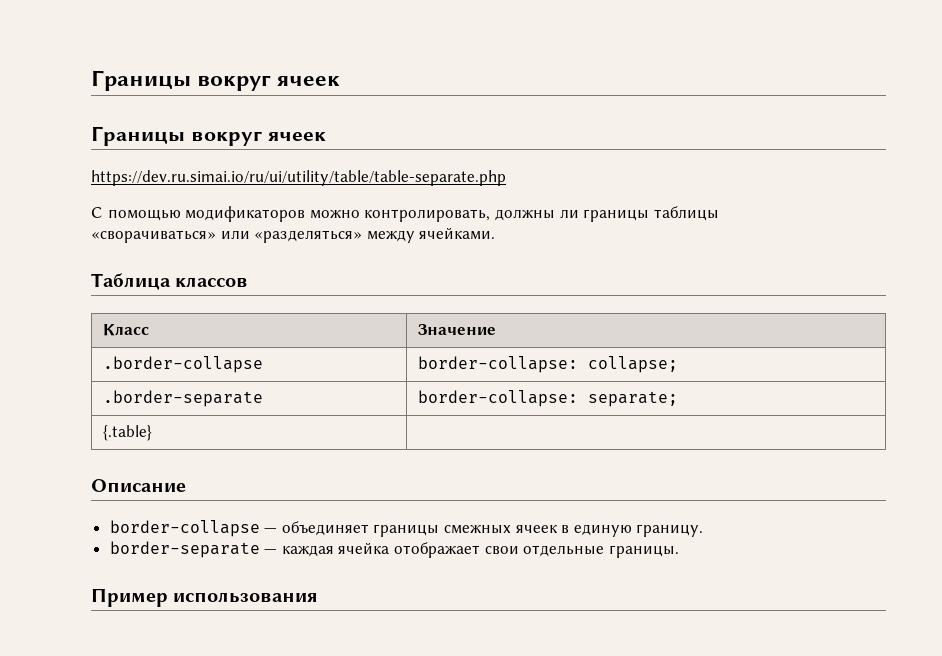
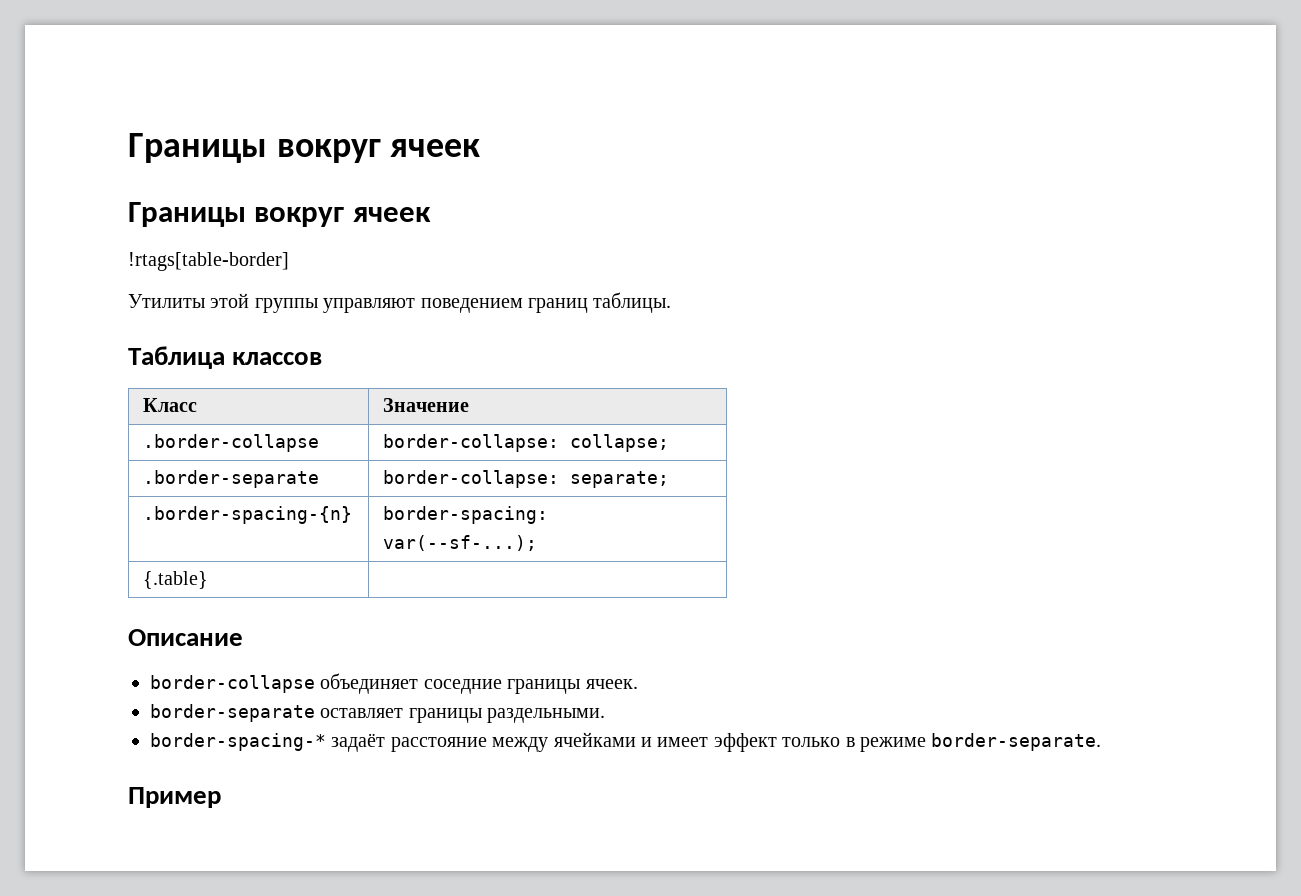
[91,170,506,186] [91,206,719,222] [91,227,496,243] https://dev.ru.simai.io/ru/ui/utility/table/table-separate.php // С помощью модификаторов можно контролировать, должны ли границы таблицы // «сворачиваться» или «разделяться» между ячейками. -> [128,252,289,271] [128,292,672,313] !rtags[table-border] // Утилиты этой группы управляют поведением границ таблицы.
(679, 399) none -> [143,506,353,524] [383,506,549,524] [383,535,538,551] // .border-spacing-{n} | border-spacing: var(--sf-...);
[264,521,704,537] [109,541,679,558] — объединяет границы смежных ячеек в единую границу. // border-separate — каждая ячейка отображает свои отдельные границы. -> [320,673,638,694] [150,704,606,723] [150,732,1102,752] объединяет соседние границы ячеек. // border-separate оставляет границы раздельными. // border-spacing-* задаёт расстояние между ячейками и имеет эффект только в режиме border-separate.
[173,592,319,603] использования -> (221, 797) none

